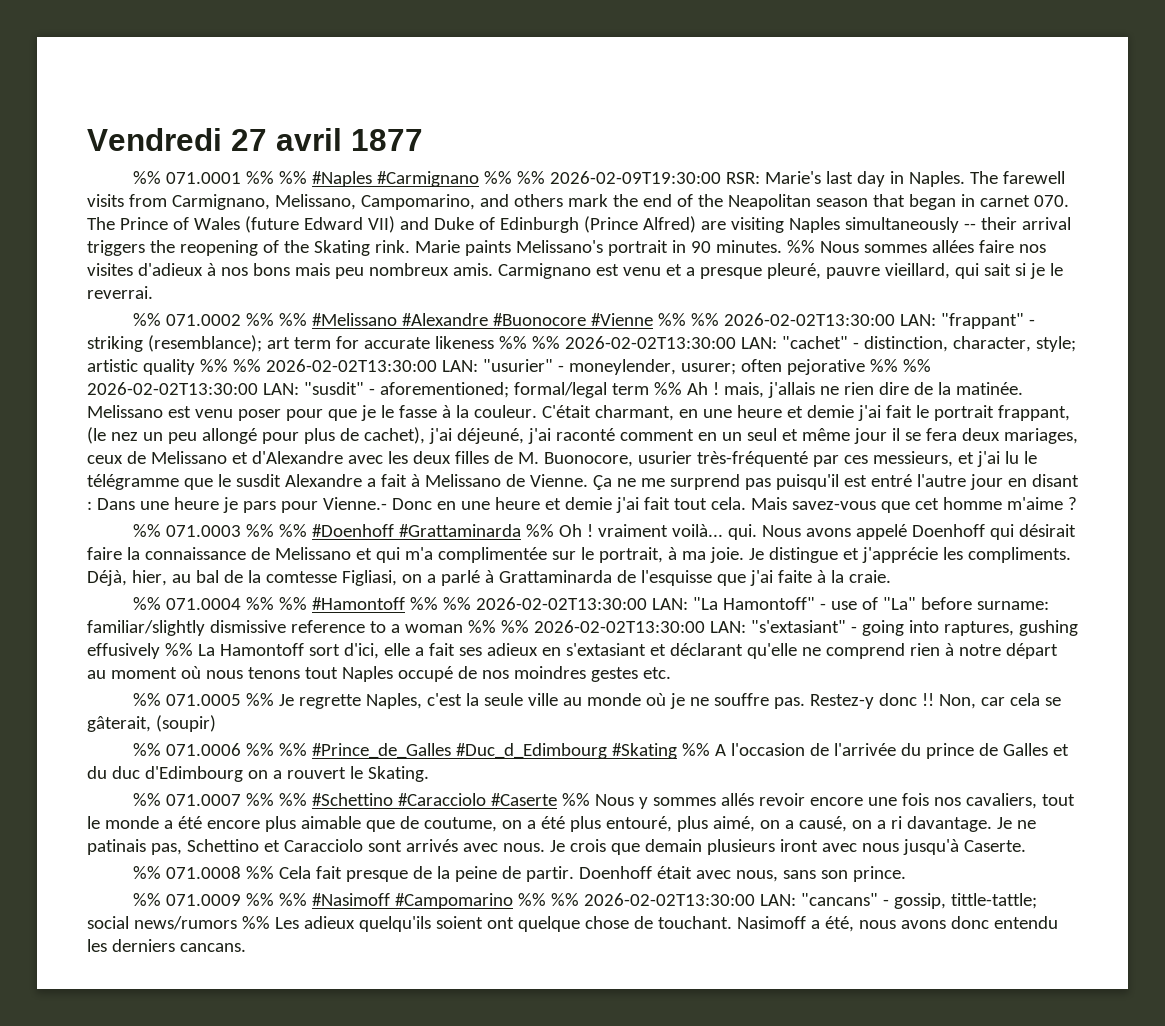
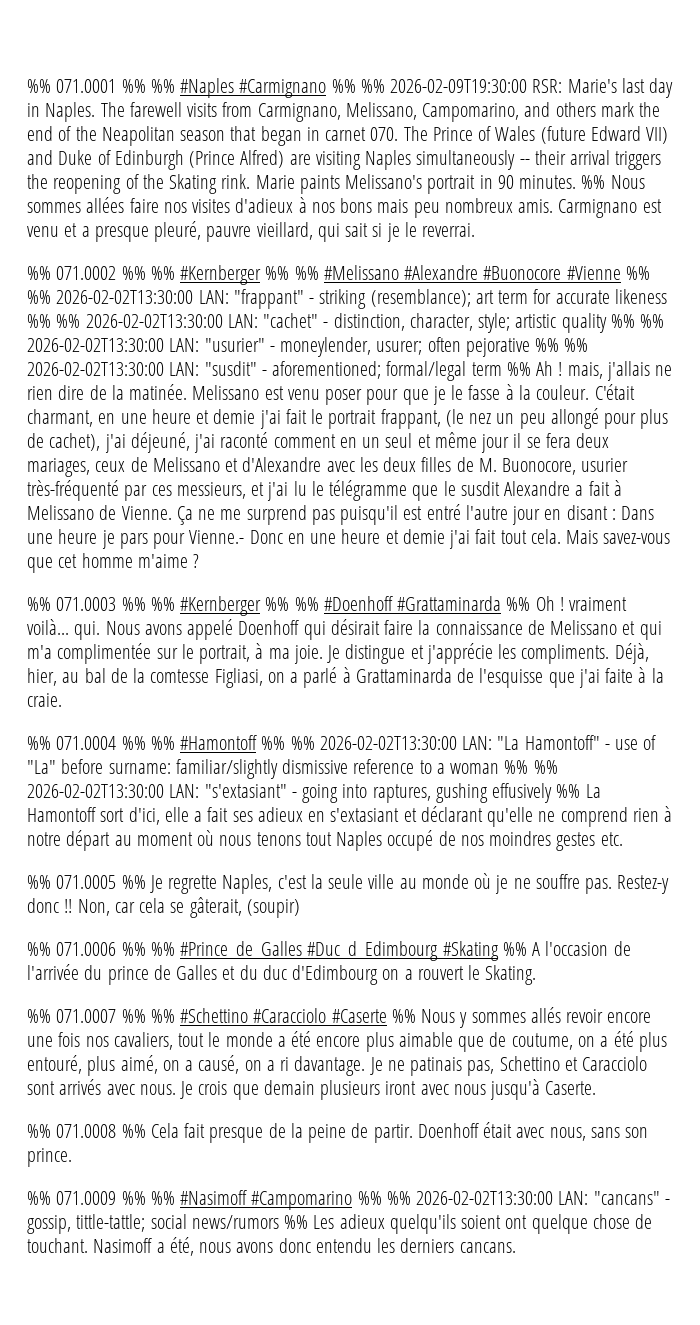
[87,128,423,151] Vendredi 27 avril 1877 // -> (27, 86) none
(308, 319) none -> [180,265,319,285] #Kernberger %% %%
(308, 530) none -> [180,596,319,616] #Kernberger %% %%

